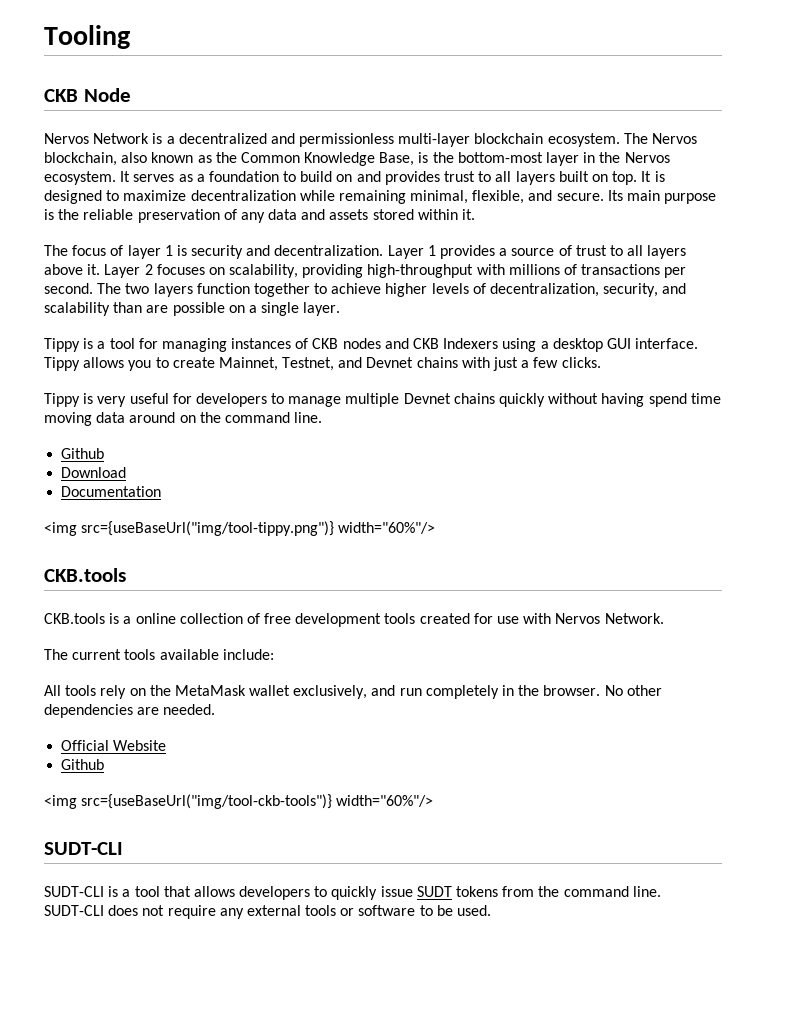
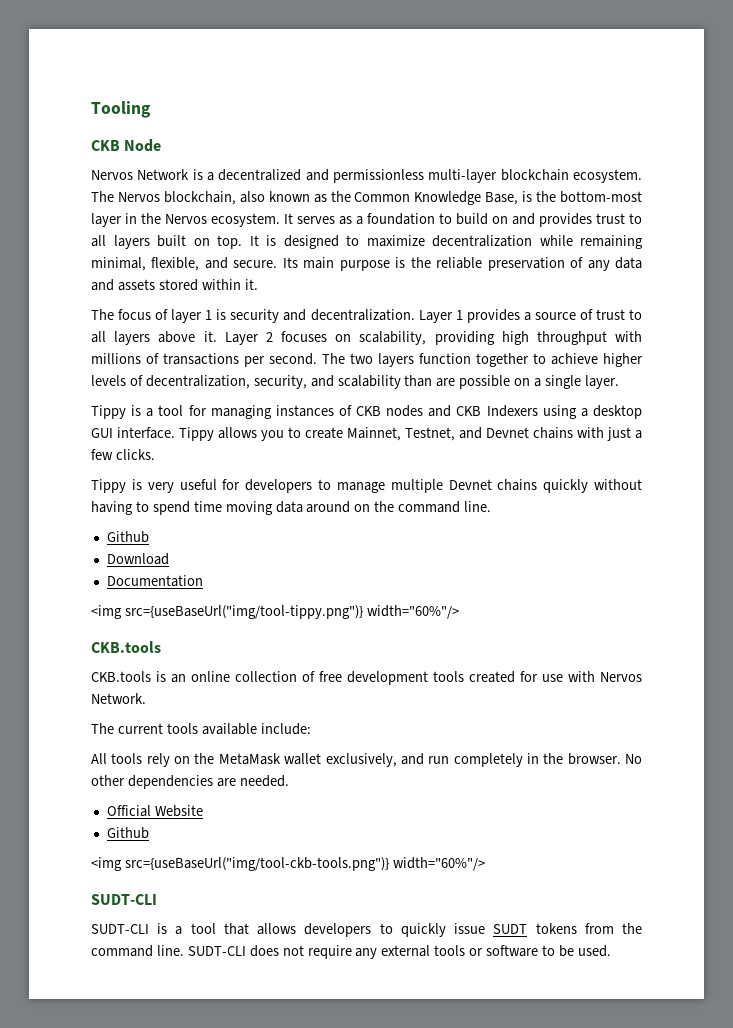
[367,264,474,278] high-throughput -> [501,331,607,345] high throughput
(645, 400) none -> [135,501,149,512] to
[123,616,132,624] a -> [171,674,186,683] an
[81,794,333,809] src={useBaseUrl("img/tool-ckb-tools")} -> [124,857,389,871] src={useBaseUrl("img/tool-ckb-tools.png")}

